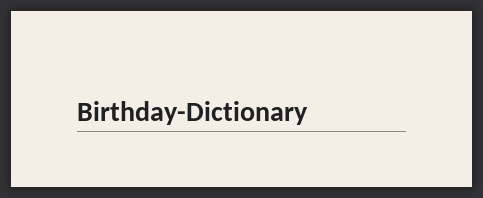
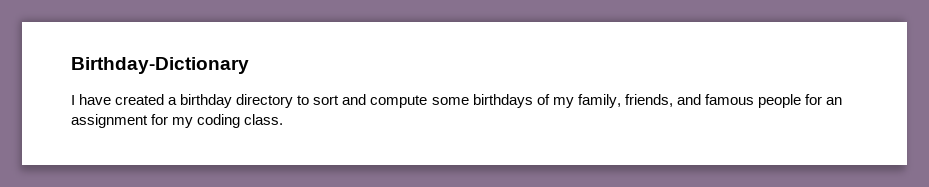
(308, 113) none -> [71,94,842,108] [71,114,284,128] // I have created a birthday directory to sort and compute some birthdays of my family, friends, and famous people for an assignment for my coding class.

